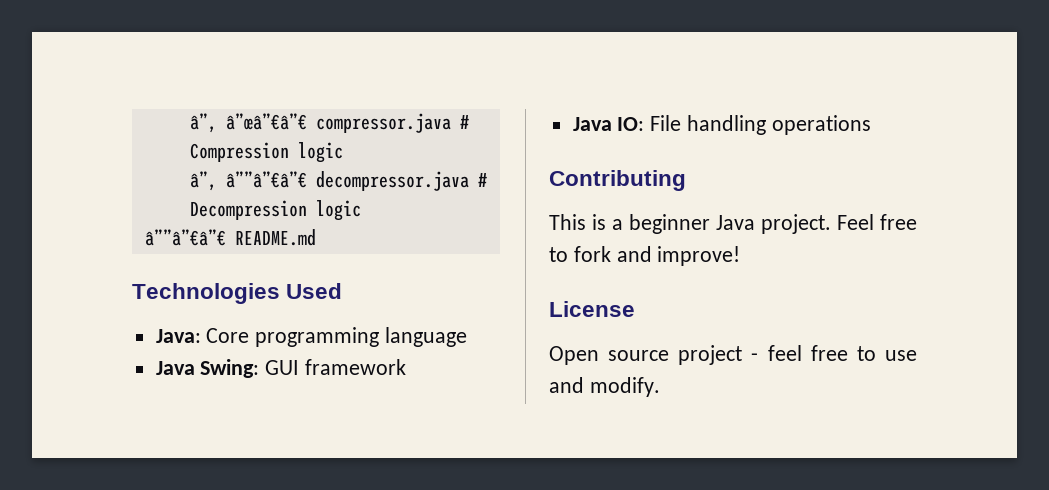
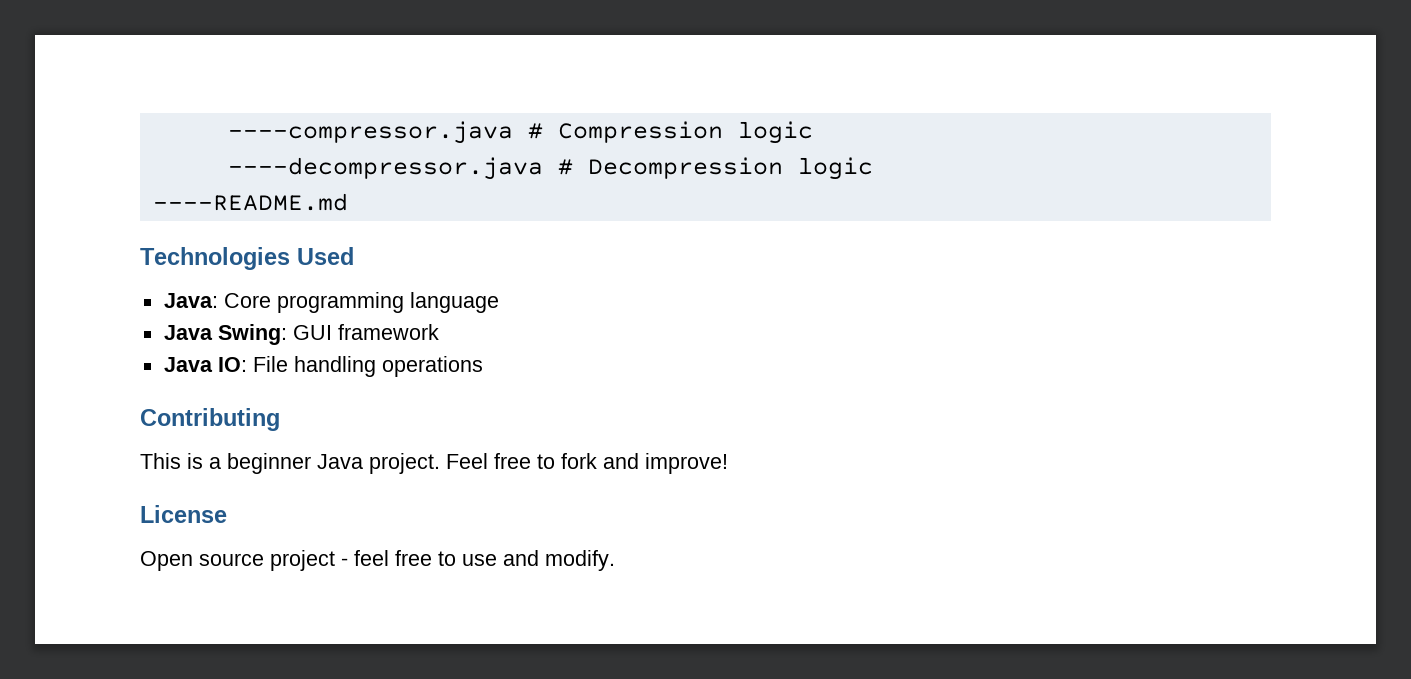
[189,113,451,133] â”‚ â”œâ”€â”€ compressor.java -> [227,121,513,144] ----compressor.java
[189,171,469,191] â”‚ â””â”€â”€ decompressor.java -> [227,157,543,180] ----decompressor.java
[144,229,316,246] â””â”€â”€ README.md -> [152,193,348,211] ----README.md

